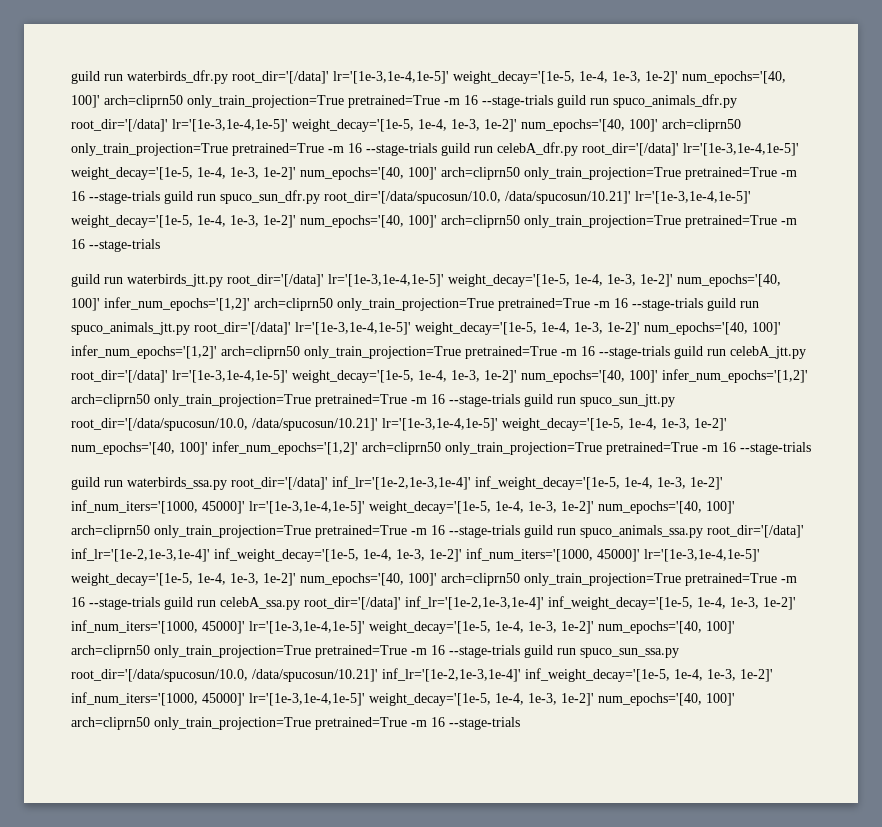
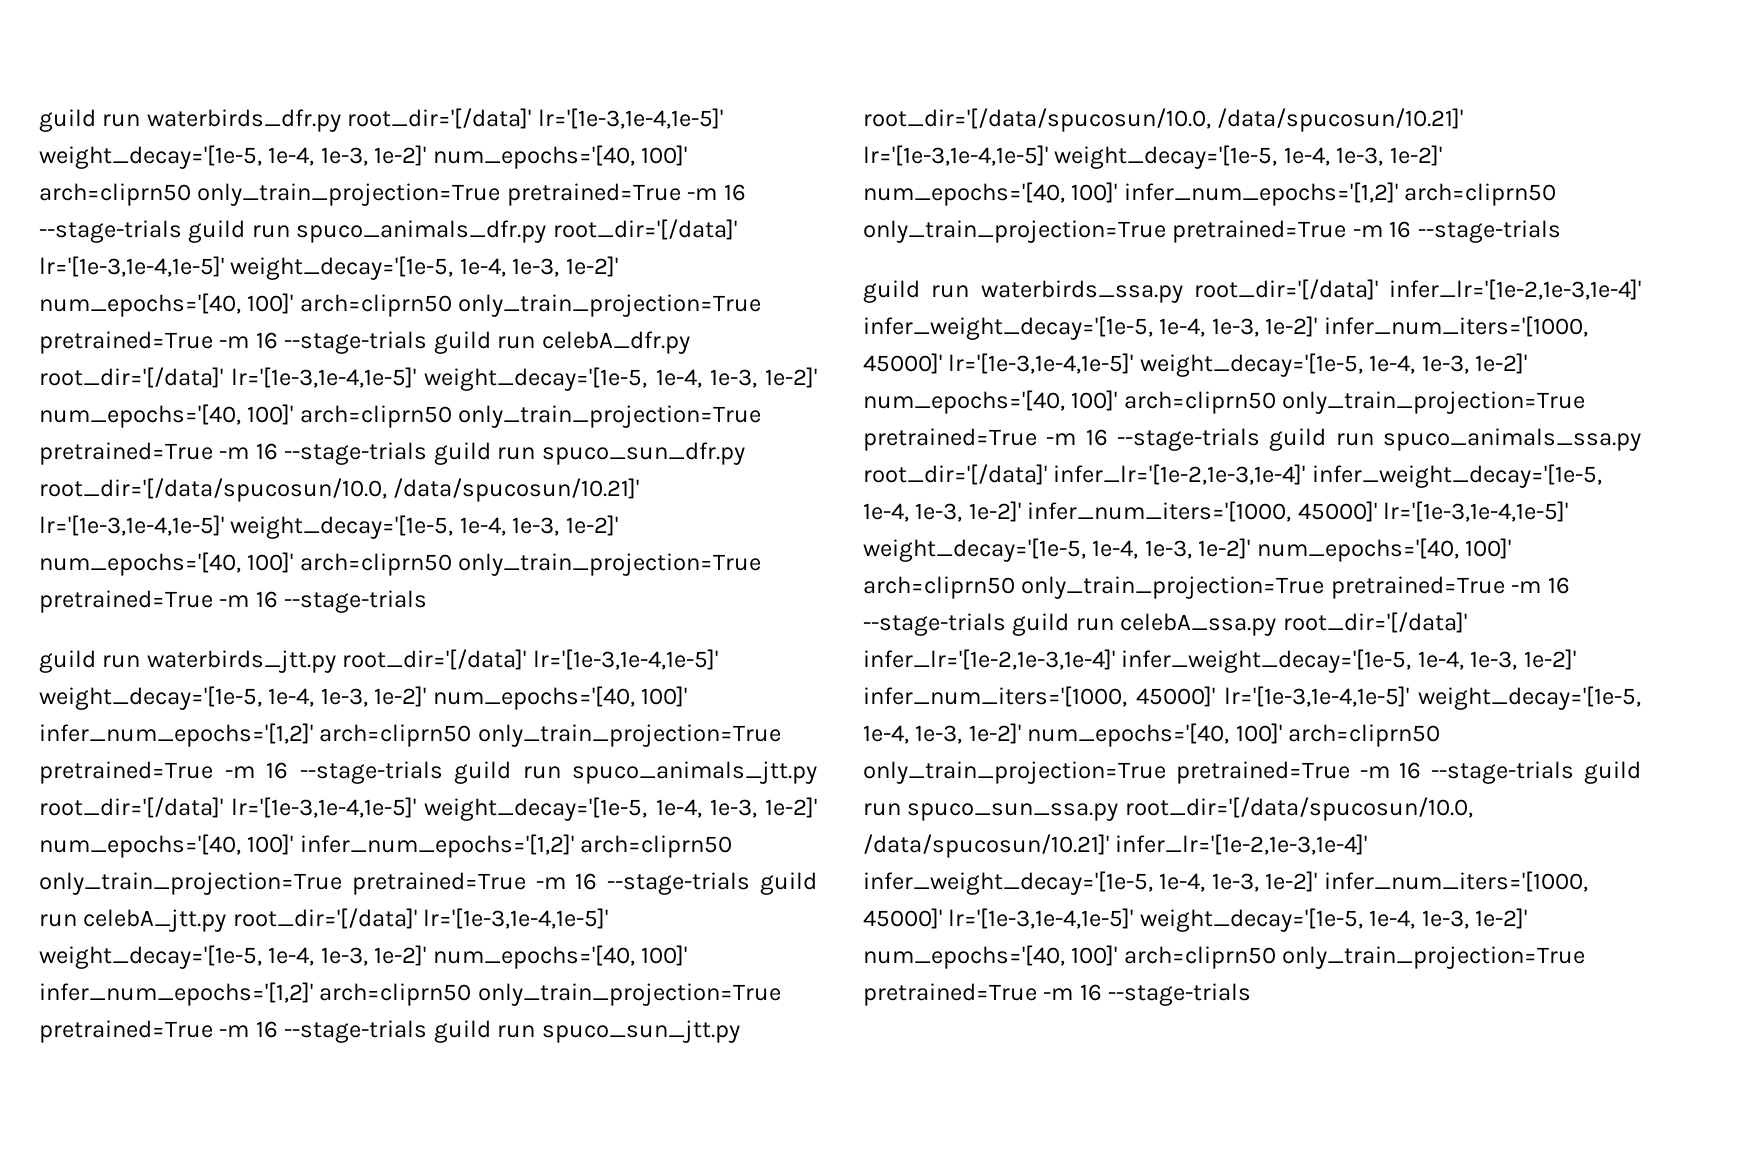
[332,476,723,490] [71,500,198,514] inf_lr='[1e-2,1e-3,1e-4]' inf_weight_decay='[1e-5, 1e-4, 1e-3, 1e-2]' inf_num_iters='[1000, -> [1389,279,1641,300] [863,316,1588,340] infer_lr='[1e-2,1e-3,1e-4]' infer_weight_decay='[1e-5, 1e-4, 1e-3, 1e-2]' infer_num_iters='[1000,
[71,548,593,562] inf_lr='[1e-2,1e-3,1e-4]' inf_weight_decay='[1e-5, 1e-4, 1e-3, 1e-2]' inf_num_iters='[1000, -> [1053,464,1602,488] [863,501,1292,522] infer_lr='[1e-2,1e-3,1e-4]' infer_weight_decay='[1e-5, 1e-4, 1e-3, 1e-2]' infer_num_iters='[1000,
[405,596,796,610] [71,620,198,634] inf_lr='[1e-2,1e-3,1e-4]' inf_weight_decay='[1e-5, 1e-4, 1e-3, 1e-2]' inf_num_iters='[1000, -> [863,649,1576,673] [863,686,1127,707] infer_lr='[1e-2,1e-3,1e-4]' infer_weight_decay='[1e-5, 1e-4, 1e-3, 1e-2]' infer_num_iters='[1000,
[382,668,773,682] [71,692,198,706] inf_lr='[1e-2,1e-3,1e-4]' inf_weight_decay='[1e-5, 1e-4, 1e-3, 1e-2]' inf_num_iters='[1000, -> [1115,834,1368,855] [863,871,1588,895] infer_lr='[1e-2,1e-3,1e-4]' infer_weight_decay='[1e-5, 1e-4, 1e-3, 1e-2]' infer_num_iters='[1000,

